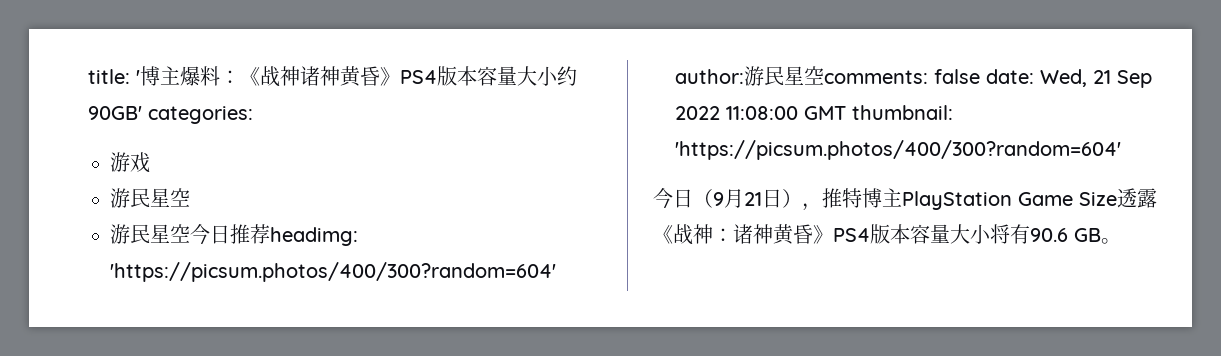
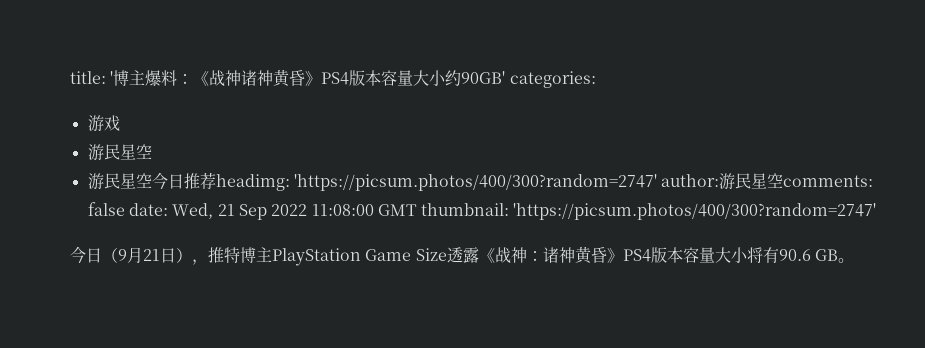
[110,262,556,282] 'https://picsum.photos/400/300?random=604' -> [293,174,657,191] 'https://picsum.photos/400/300?random=2747'
[675,140,1121,160] 'https://picsum.photos/400/300?random=604' -> [513,203,877,220] 'https://picsum.photos/400/300?random=2747'

